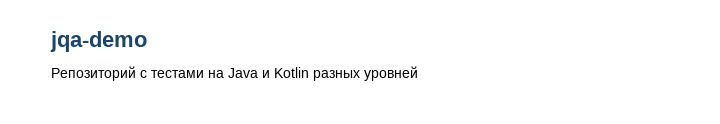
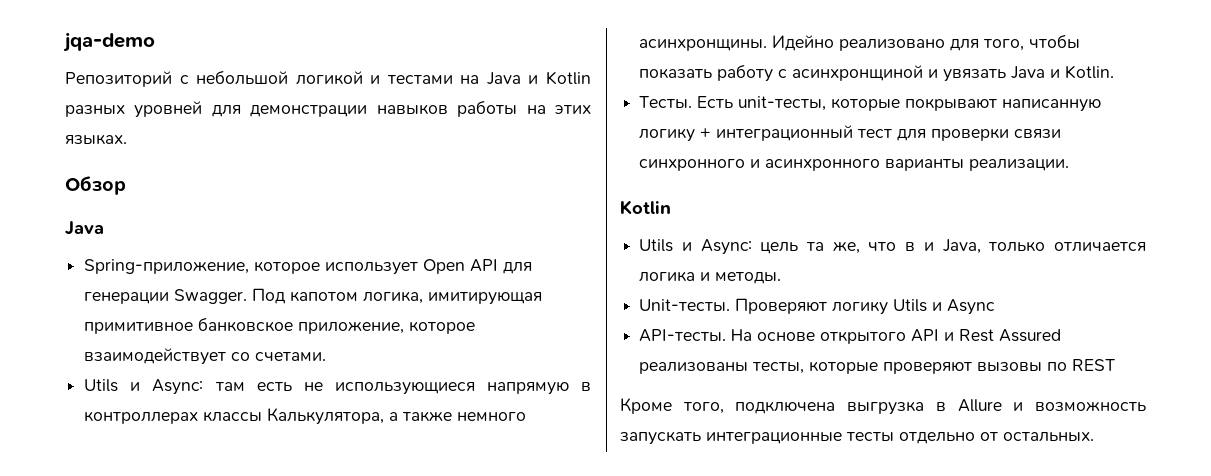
(147, 74) none -> [196,70,381,85] небольшой логикой и
(418, 73) none -> [211,100,591,117] [65,134,127,145] [65,176,126,195] [65,221,104,235] [84,259,533,275] [84,288,543,305] [84,317,476,334] [84,348,327,365] [84,379,591,395] [84,407,527,425] [639,34,1081,51] [639,64,1115,82] [639,96,1102,112] [638,125,1062,142] [639,159,1070,171] [620,200,671,215] [639,239,1146,255] [638,271,782,284] [639,298,996,315] [639,329,1062,344] [639,359,1116,374] [620,397,1146,415] [620,431,1094,445] для демонстрации навыков работы на этих языках. // Обзор // Java // Spring-приложение, которое использует Open API для генерации Swagger. Под капотом логика, имитирующая примитивное банковское приложение, которое взаимодействует со счетами. // Utils и Async: там есть не использующиеся напрямую в контроллерах классы Калькулятора, а также немного асинхронщины. Идейно реализовано для того, чтобы показать работу с асинхронщиной и увязать Java и Kotlin. // Тесты. Есть unit-тесты, которые покрывают написанную логику + интеграционный тест для проверки связи синхронного и асинхронного варианты реализации. // Kotlin // Utils и Async: цель та же, что в и Java, только отличается логика и методы. // Unit-тесты. Проверяют логику Utils и Async // API-тесты. На основе открытого API и Rest Assured реализованы тесты, которые проверяют вызовы по REST // Кроме того, подключена выгрузка в Allure и возможность запускать интеграционные тесты отдельно от остальных.

